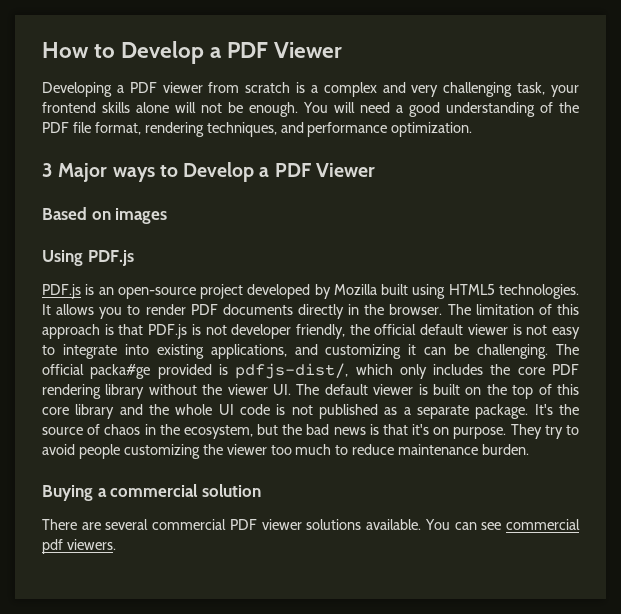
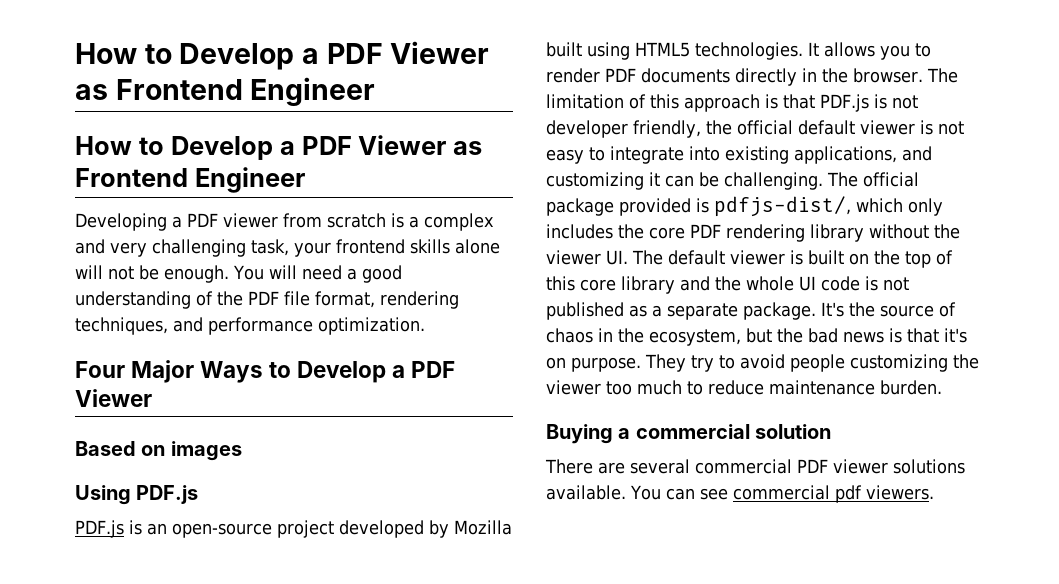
[42,41,343,64] How to Develop a PDF Viewer -> [75,41,490,70] [75,77,376,107] [75,135,483,160] [75,167,305,193] How to Develop a PDF Viewer as Frontend Engineer // How to Develop a PDF Viewer as Frontend Engineer
[42,163,155,182] 3 Major ways -> [75,360,264,383] Four Major Ways
[90,364,151,379] packa#ge -> [546,198,614,216] package

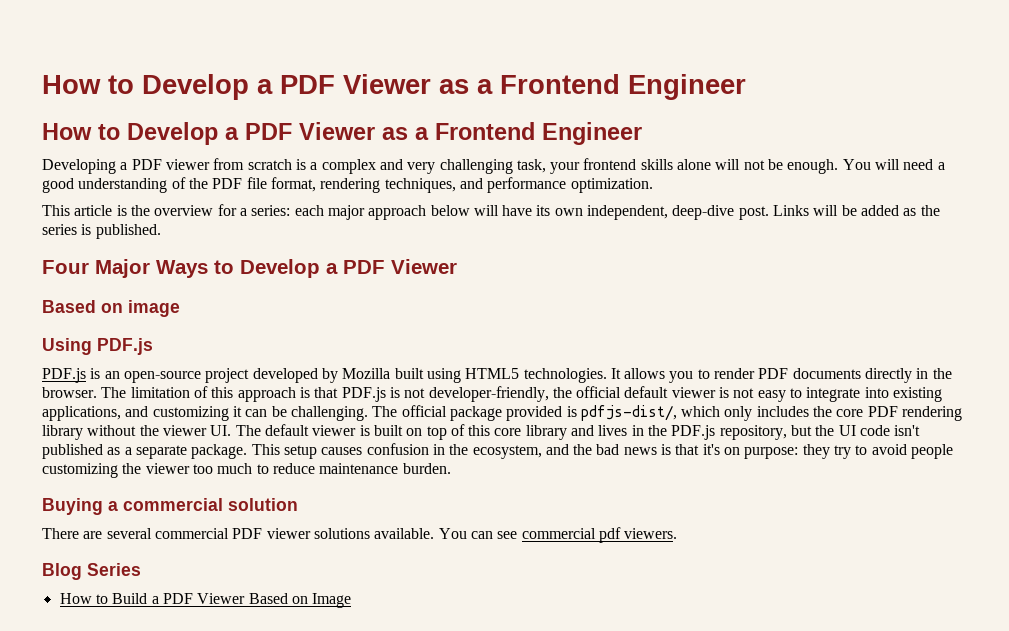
[75,41,490,70] [75,84,108,100] How to Develop a PDF Viewer as -> [42,74,493,100] How to Develop a PDF Viewer as a
(483, 148) none -> [415,127,429,140] a
(425, 326) none -> [42,204,940,220] [42,224,161,239] // This article is the overview for a series: each major approach below will have its own independent, deep-dive post. Links will be added as the series is published.
[170,441,242,461] images -> [128,300,180,317] image
[546,120,701,138] developer friendly, -> [428,386,549,402] developer-friendly,
[874,250,900,265] the -> (423, 432) none
[715,276,909,291] the whole UI code is not -> [598,425,921,440] lives in the PDF.js repository, but the UI code isn't
[821,302,956,317] [546,328,593,343] It's the source of chaos -> [251,443,429,459] This setup causes confusion
[746,328,772,343] but -> [545,444,569,455] and
[571,354,686,372] purpose. They -> [744,444,830,459] purpose: they
(934, 492) none -> [42,563,141,580] [59,593,352,608] // Blog Series // How to Build a PDF Viewer Based on Image

